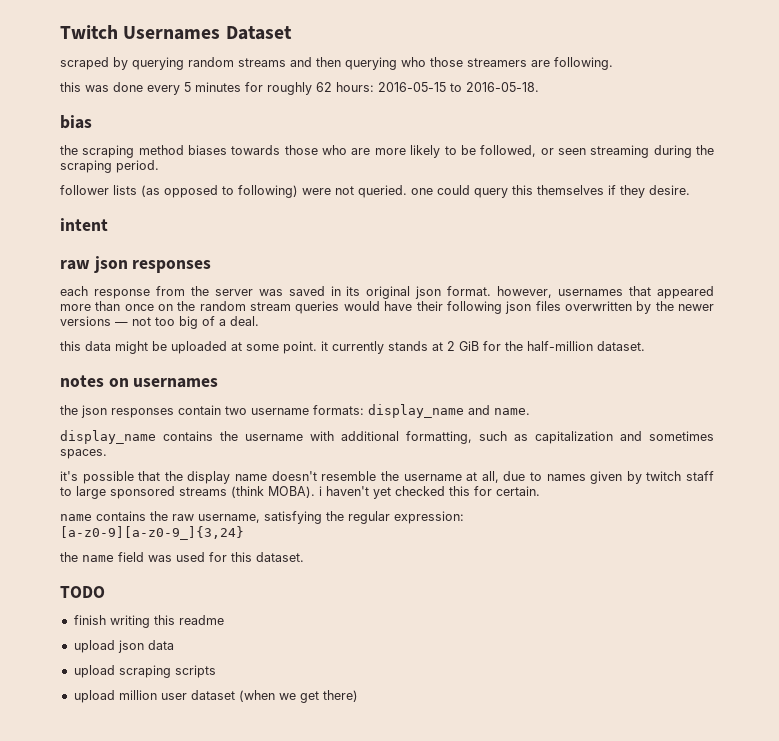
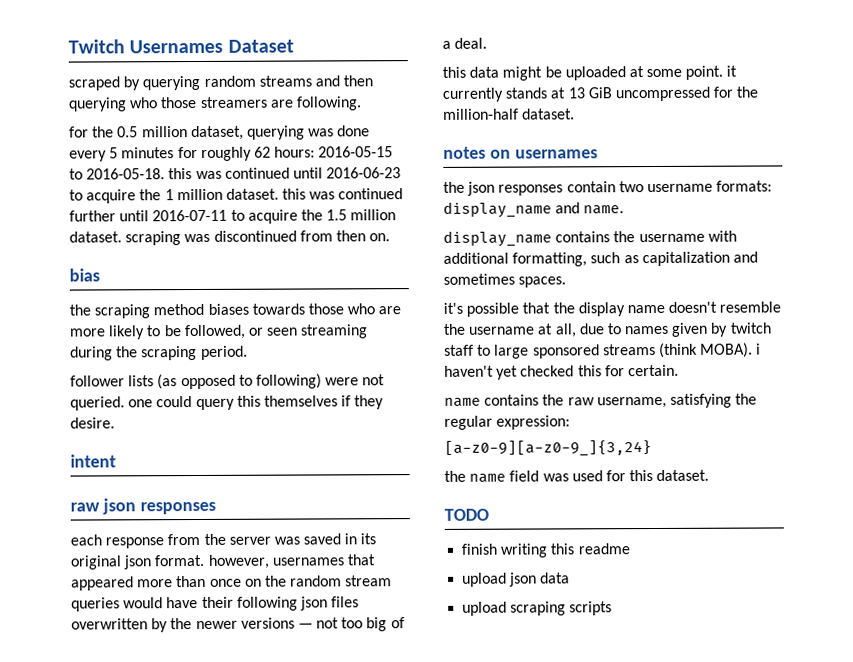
[60,82,81,92] this -> [69,125,305,141] for the 0.5 million dataset, querying
(539, 87) none -> [168,167,402,180] [69,188,404,204] [69,209,397,224] [69,230,391,246] this was continued until 2016-06-23 to acquire the 1 million dataset. this was continued further until 2016-07-11 to acquire the 1.5 million dataset. scraping was discontinued from then on.
[447,341,593,351] 2 GiB for the half-million -> [567,86,759,102] [443,108,519,120] 13 GiB uncompressed for the million-half
[73,690,358,703] // upload million user dataset (when we get there) -> (613, 608) none

